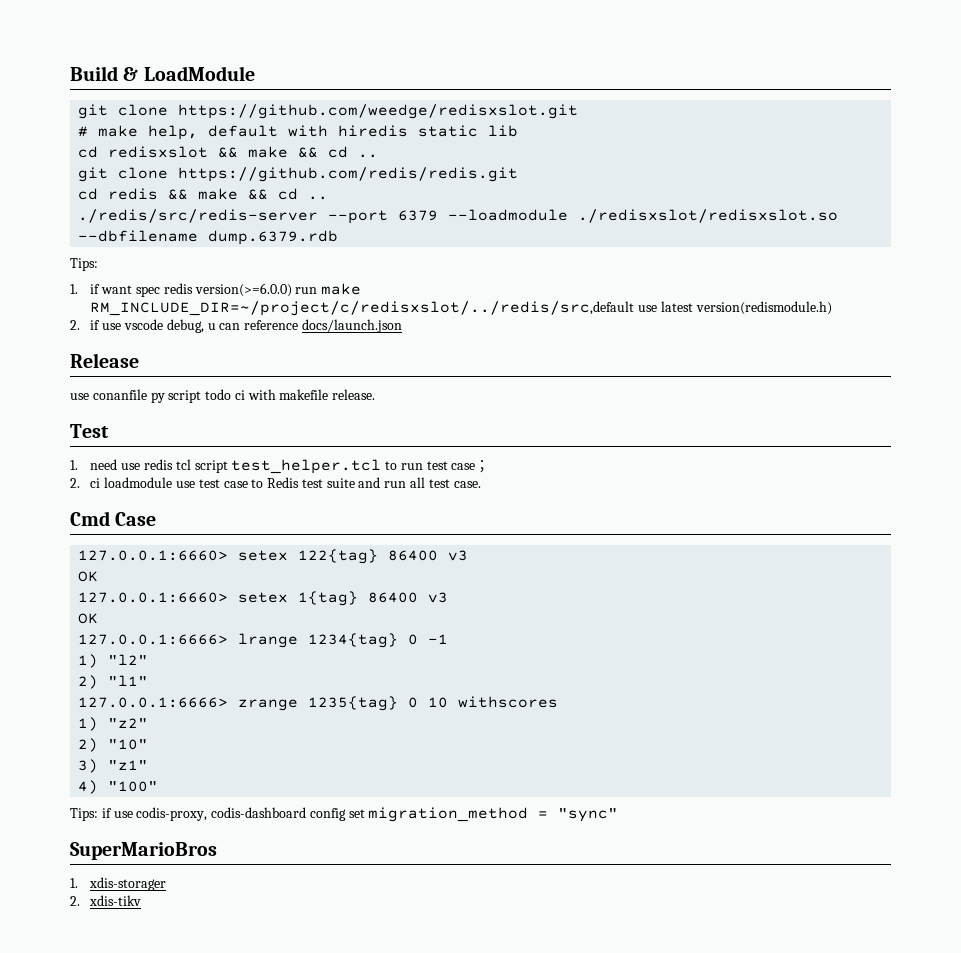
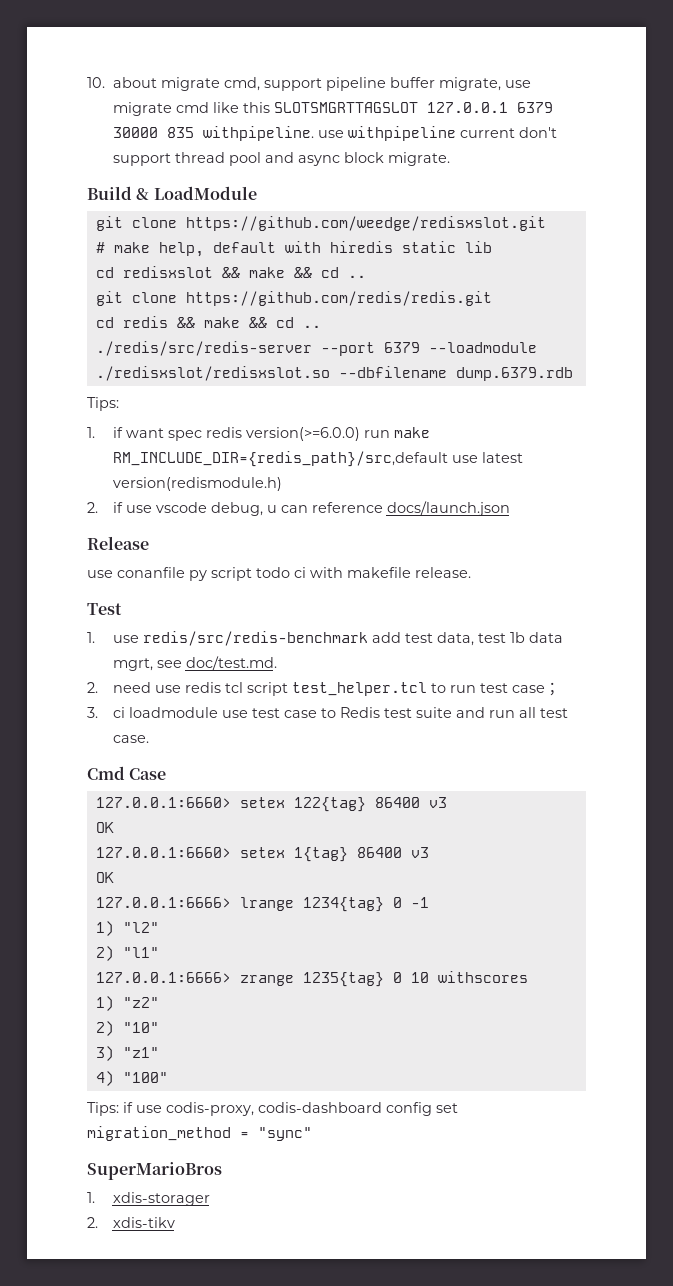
(70, 73) none -> [87,77,531,91] [112,102,553,116] [112,126,557,141] [112,152,450,166] 10. about migrate cmd, support pipeline buffer migrate, use migrate cmd like this SLOTSMGRTTAGSLOT 127.0.0.1 6379 30000 835 withpipeline. use withpipeline current don't support thread pool and async block migrate. //
[90,301,635,316] RM_INCLUDE_DIR=~/project/c/redisxslot/../redis/src,default -> [112,451,448,467] RM_INCLUDE_DIR={redis_path}/src,default
(78, 465) none -> [112,631,563,646] [112,656,277,671] [87,682,98,693] use redis/src/redis-benchmark add test data, test 1b data mgrt, see doc/test.md. // 2.
[70,478,80,488] 2. -> [87,707,98,718] 3.

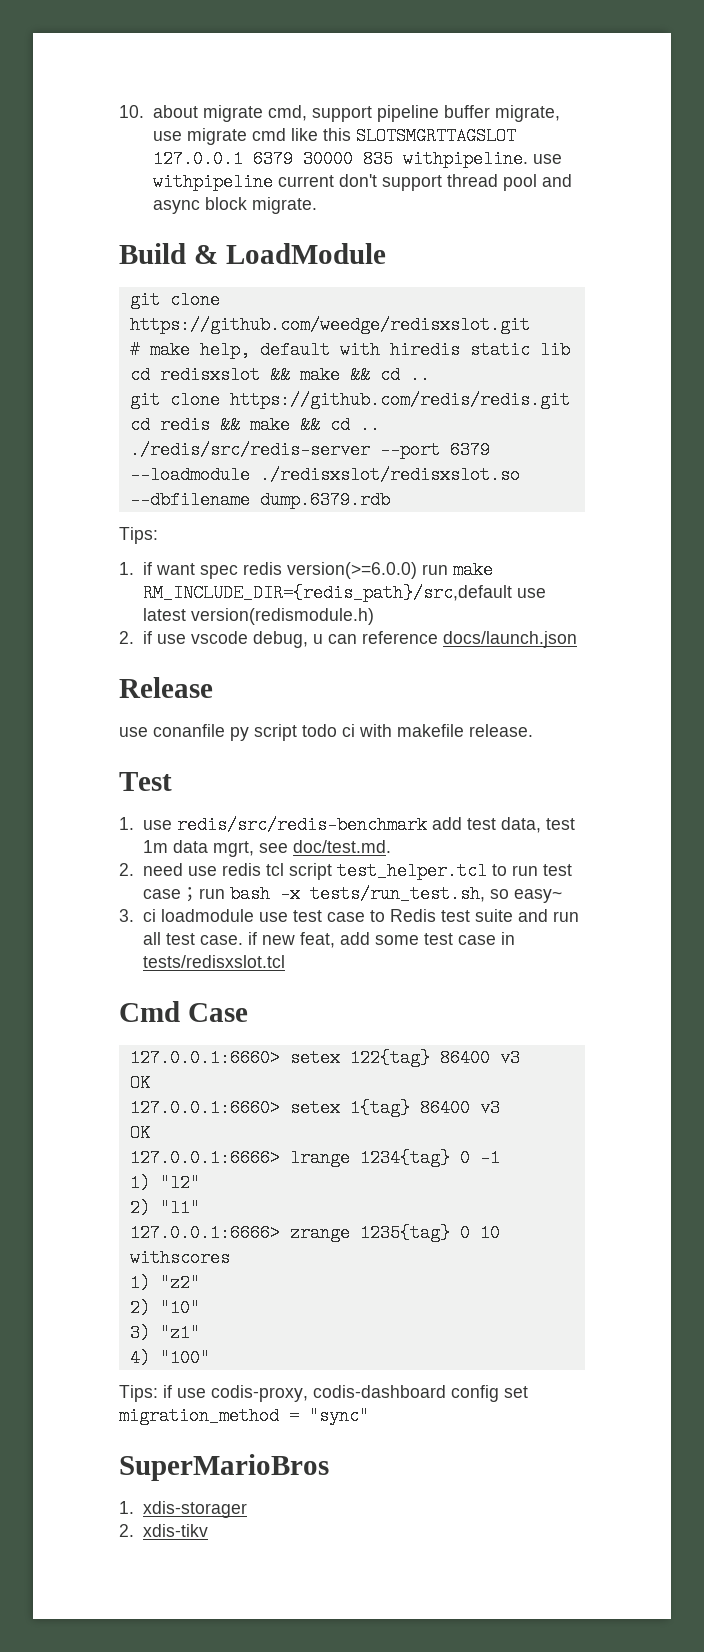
[509,632,525,643] 1b -> [142,840,168,853] 1m
(560, 689) none -> [198,885,562,903] run bash -x tests/run_test.sh, so easy~
(149, 739) none -> [247,932,515,948] [142,955,285,968] if new feat, add some test case in tests/redisxslot.tcl

